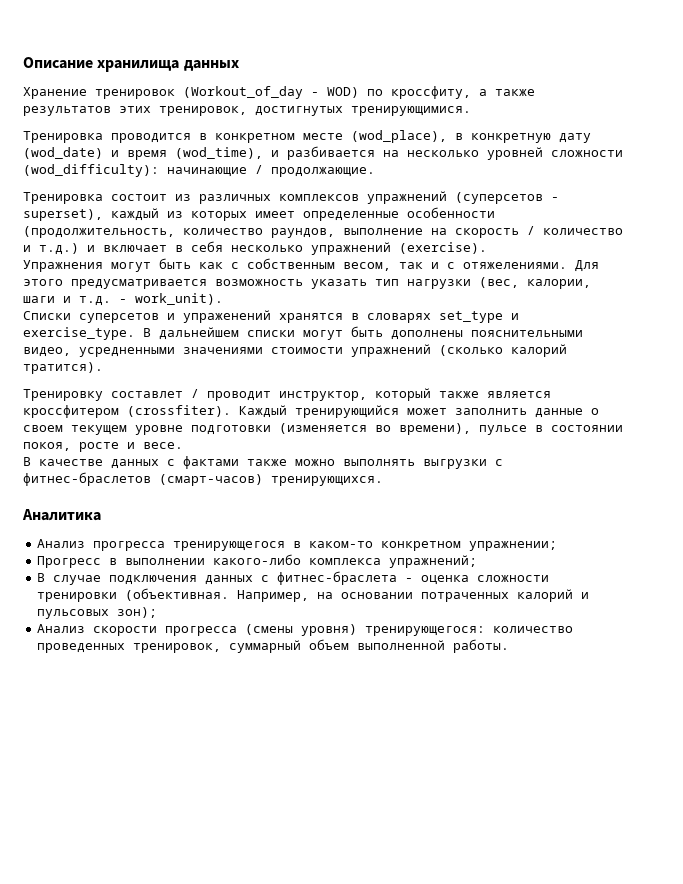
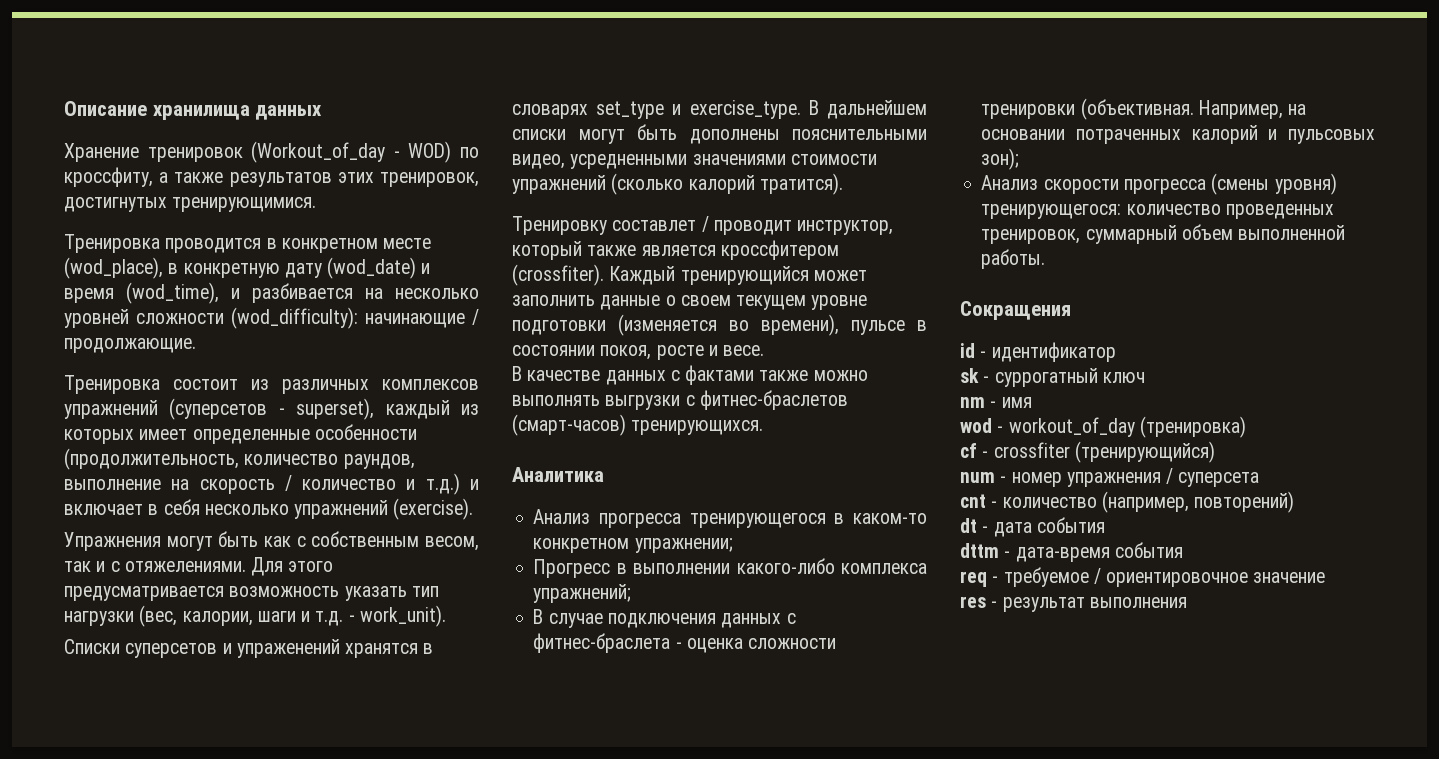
(510, 646) none -> [960,301,1071,320] [960,342,1116,362] [960,368,1145,387] [960,397,1032,408] [960,416,1246,438] [960,441,1215,463] [960,468,1260,487] [960,491,1295,513] [960,517,1105,537] [960,542,1183,562] [960,567,1326,587] [960,596,1187,612] // Сокращения // id - идентификатор // sk - суррогатный ключ // nm - имя // wod - workout_of_day (тренировка) // cf - crossfiter (тренирующийся) // num - номер упражнения / суперсета // cnt - количество (например, повторений) // dt - дата события // dttm - дата-время события // req - требуемое / ориентировочное значение // res - результат выполнения

